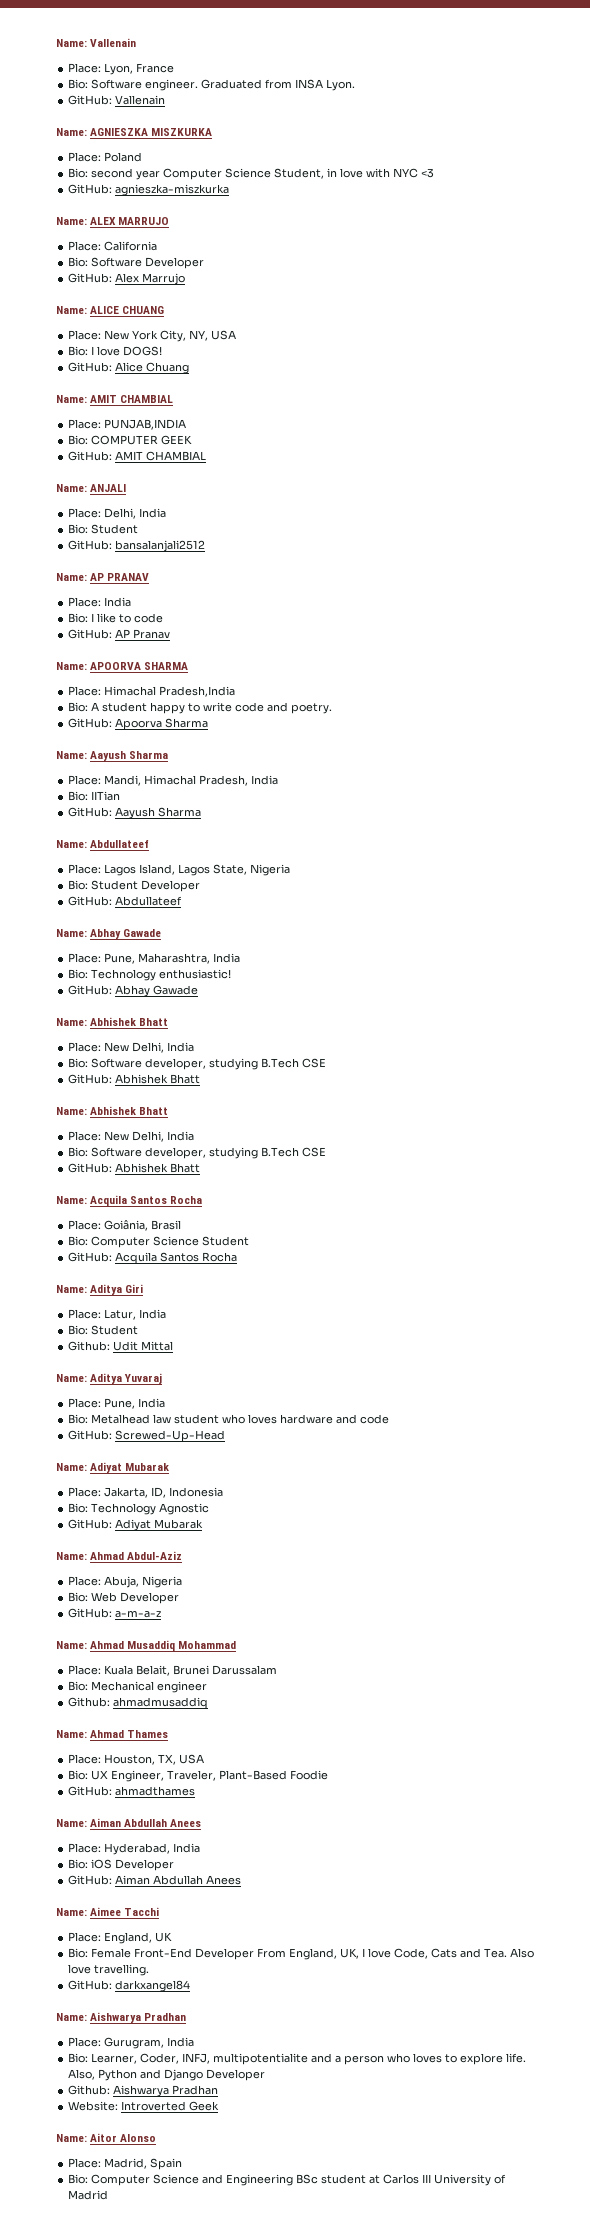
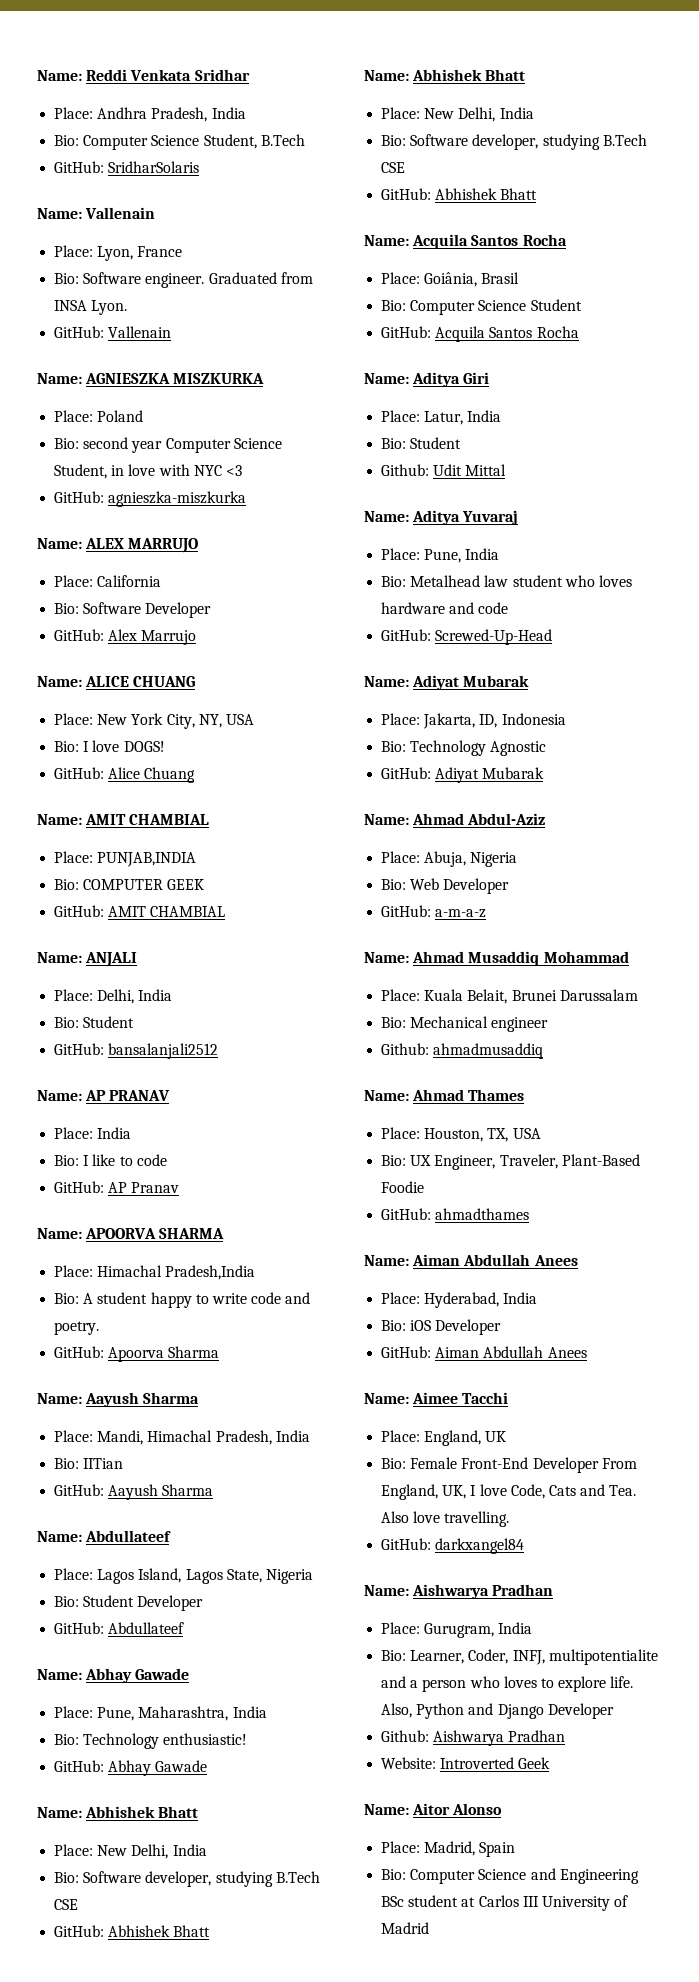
[56,39,87,47] Name: -> [37,69,250,81] [54,107,246,122] [54,134,305,150] [54,161,200,173] [37,208,82,219] Name: Reddi Venkata Sridhar // Place: Andhra Pradesh, India // Bio: Computer Science Student, B.Tech // GitHub: SridharSolaris // Name:

